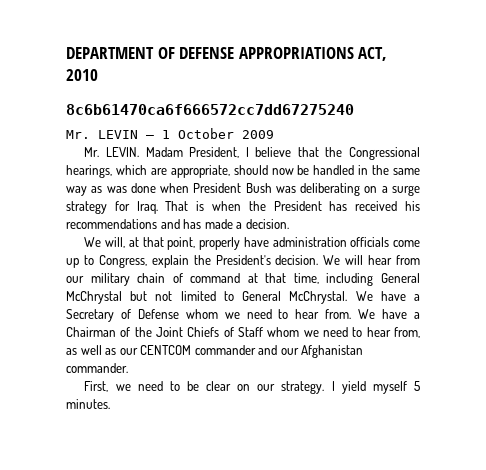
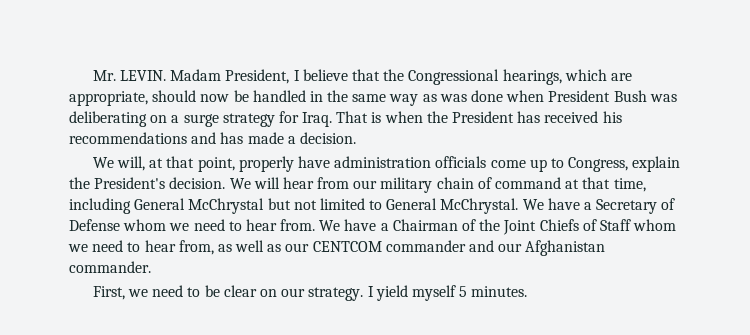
[66,47,388,61] [66,69,98,81] [66,104,354,115] [66,128,274,139] DEPARTMENT OF DEFENSE APPROPRIATIONS ACT, 2010 // 8c6b61470ca6f666572cc7dd67275240 // Mr. LEVIN — 1 October 2009 // -> (92, 75) none

